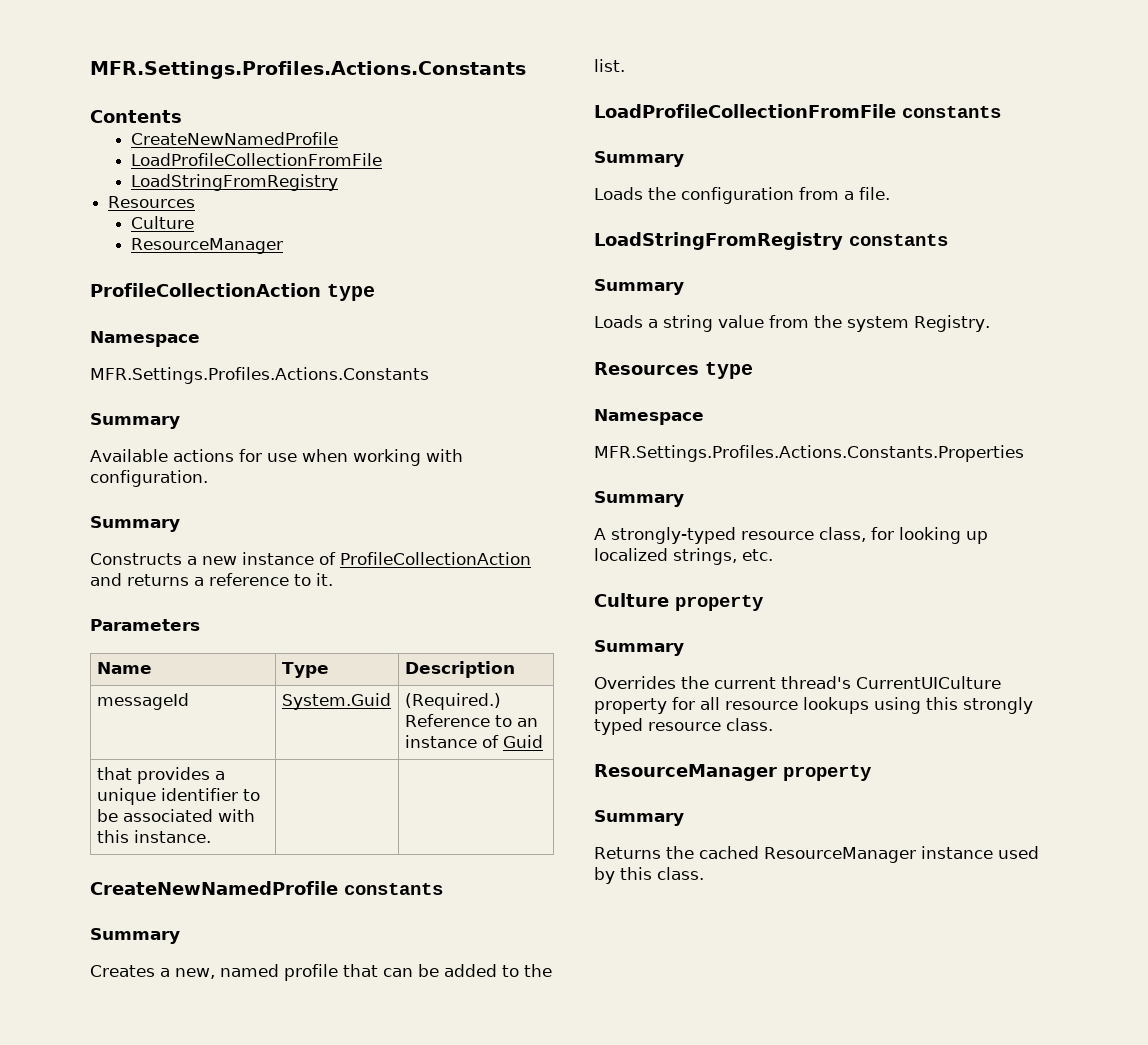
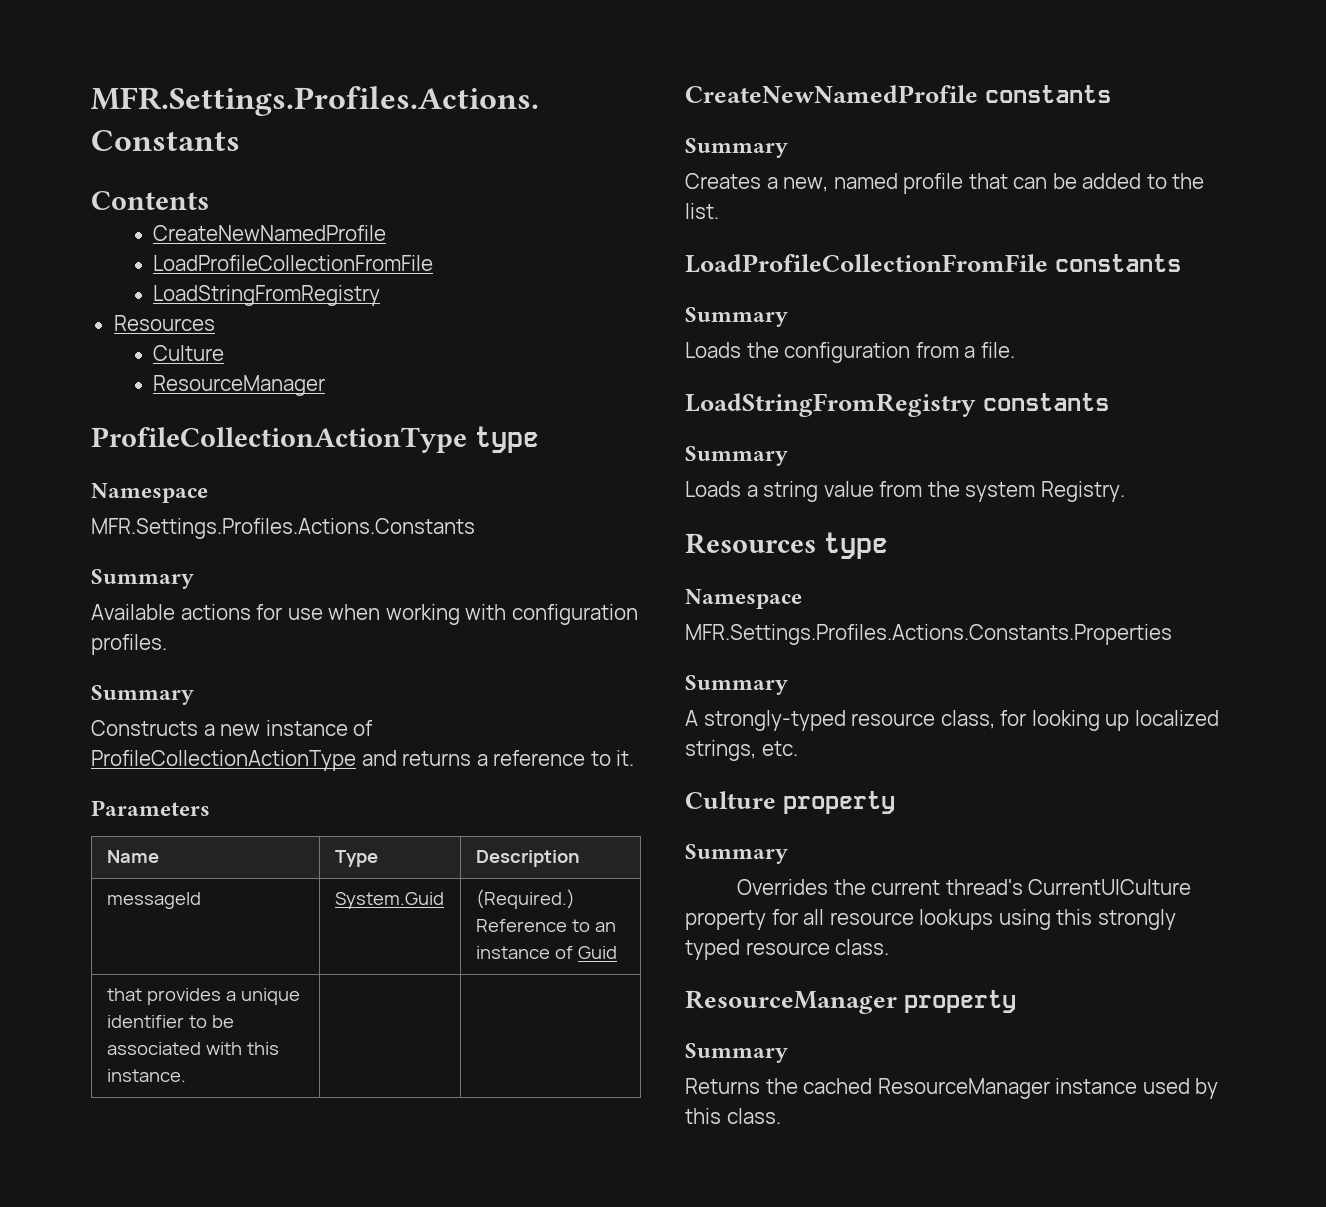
[90,283,321,297] ProfileCollectionAction -> [91,427,467,453] ProfileCollectionActionType
[90,470,208,487] configuration. -> [511,604,638,625] [91,634,167,655] configuration profiles.
[340,552,531,565] ProfileCollectionAction -> [91,750,356,771] ProfileCollectionActionType

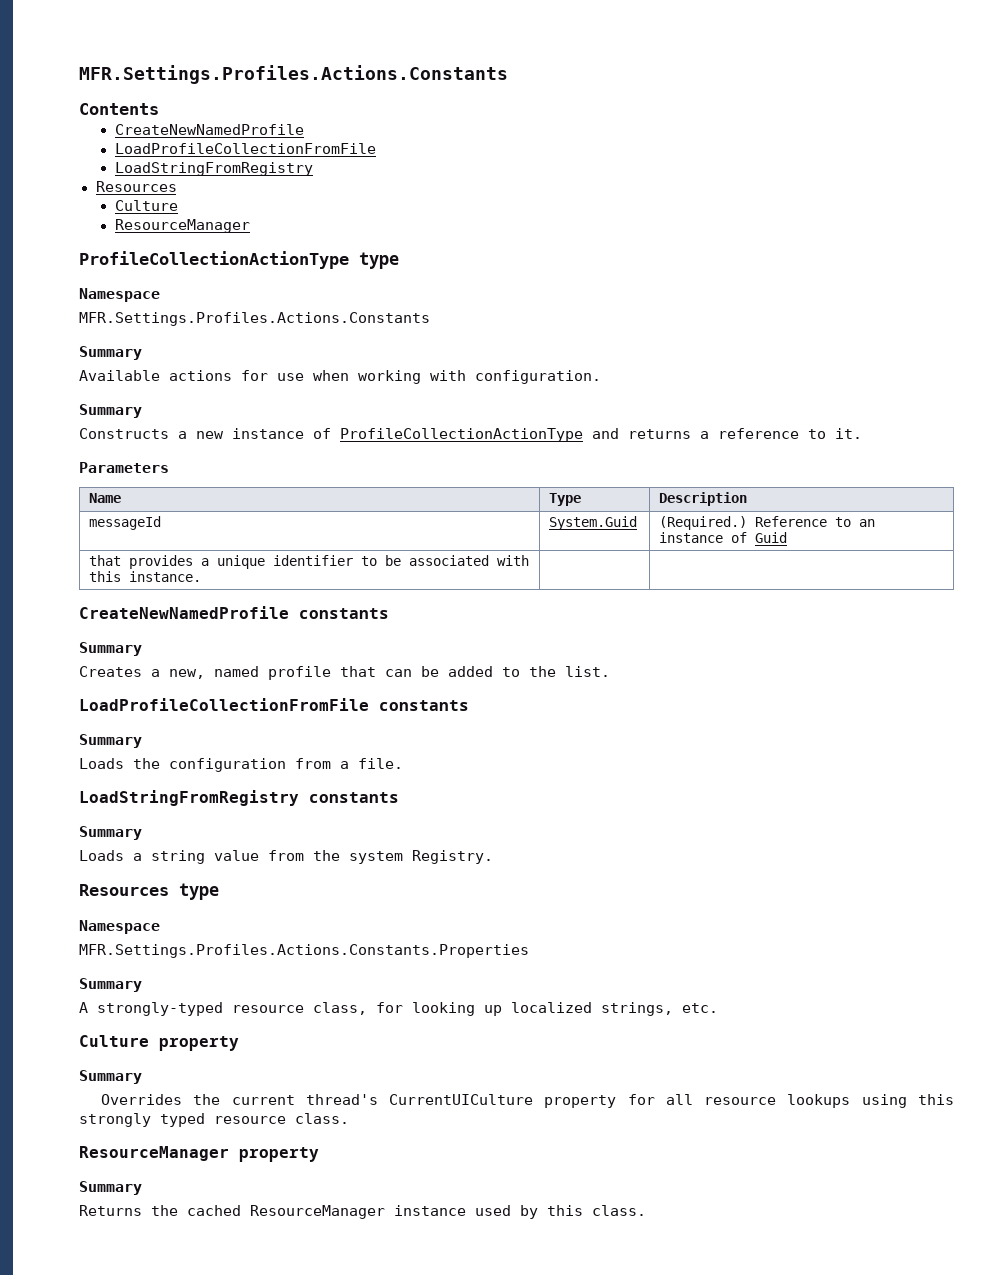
[511,604,638,625] [91,634,167,655] configuration profiles. -> [475,370,601,384] configuration.

